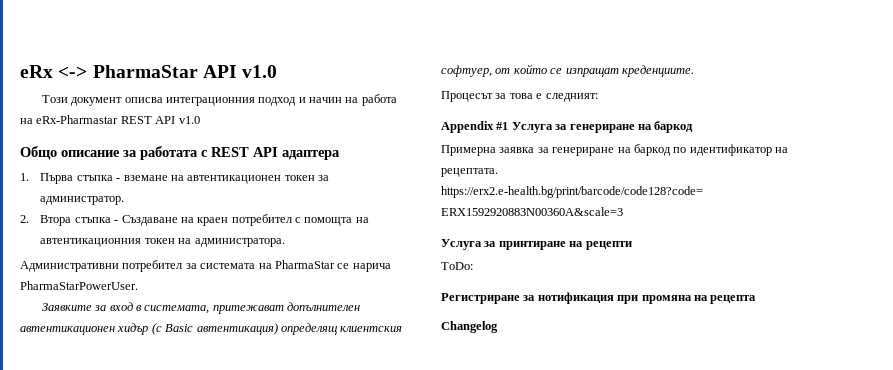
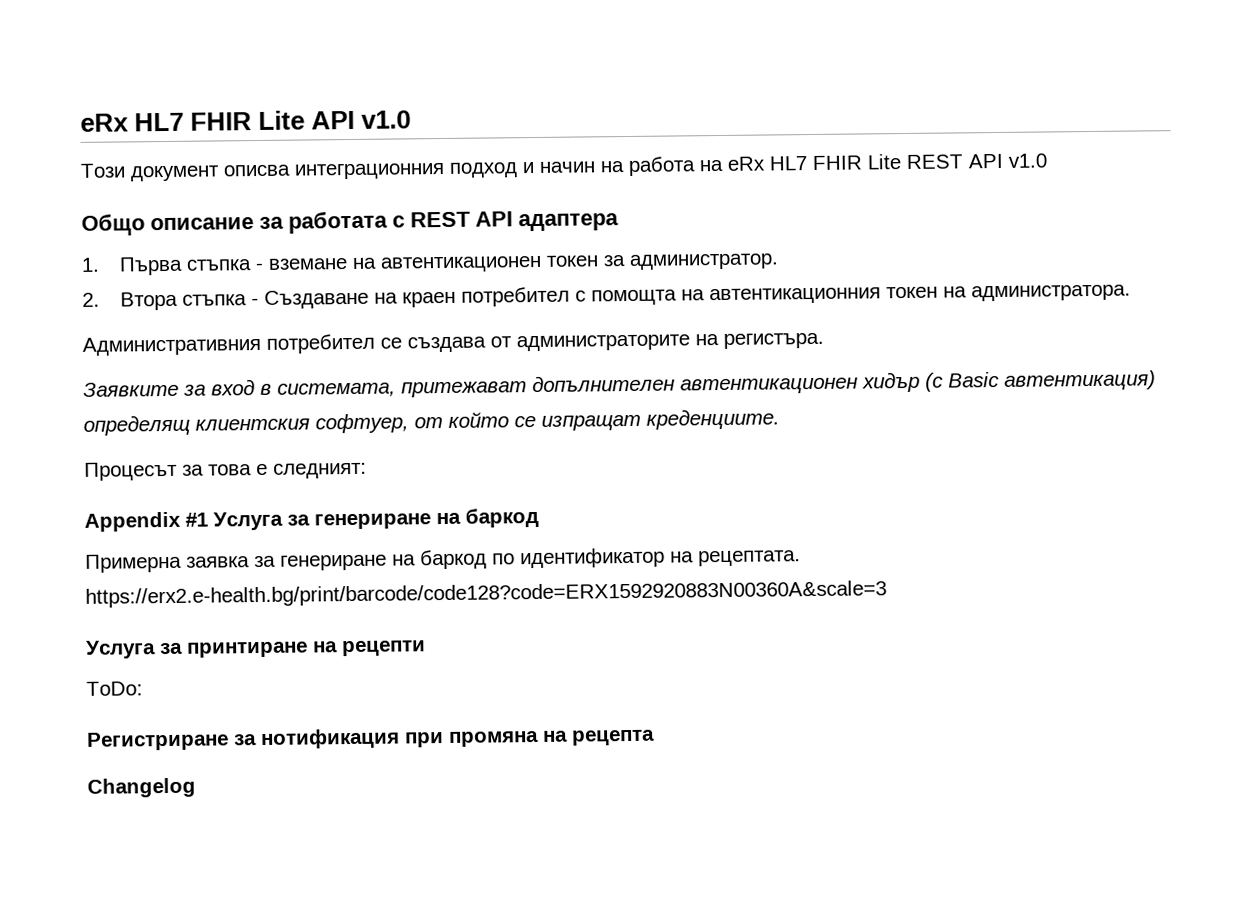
[20,65,198,78] eRx <-> PharmaStar -> [80,110,306,132] eRx HL7 FHIR Lite
[36,115,119,124] eRx-Pharmastar -> [727,154,901,171] eRx HL7 FHIR Lite
[20,260,391,272] [20,281,138,290] Административни потребител за системата на PharmaStar се нарича PharmaStarPowerUser. -> [82,332,824,356] Административния потребител се създава от администраторите на регистъра.

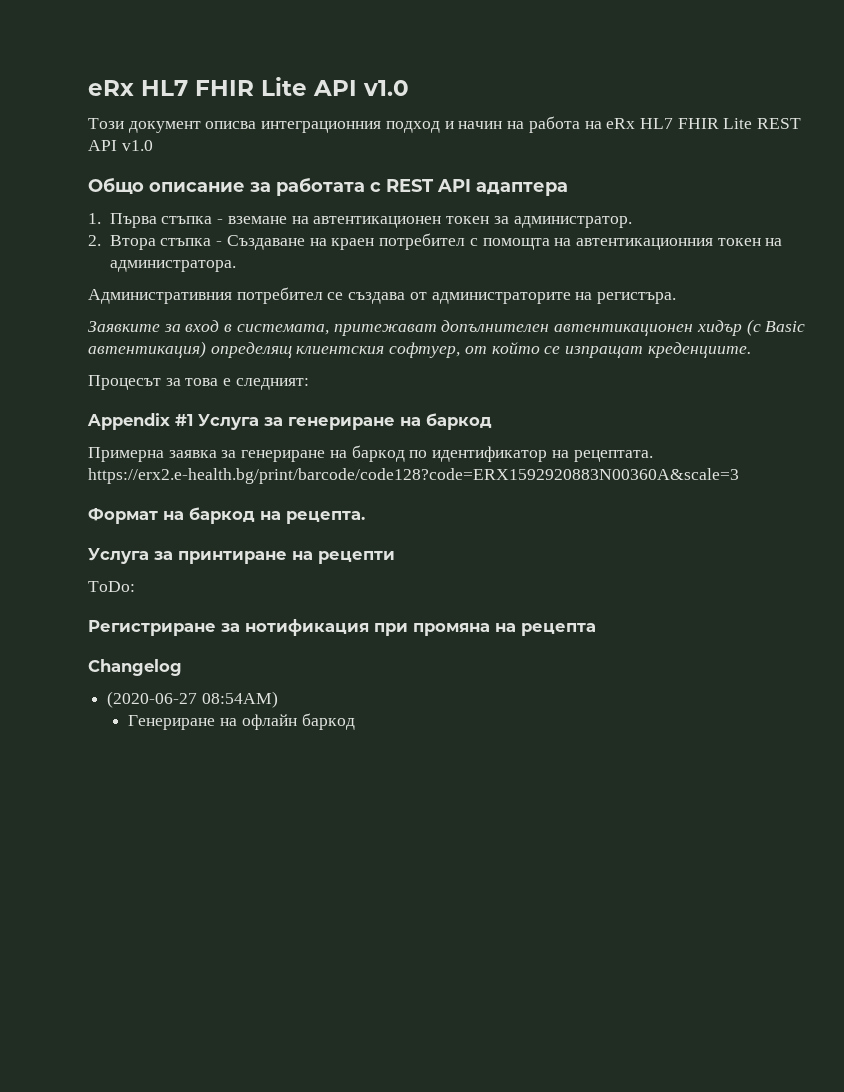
(887, 594) none -> [88,507,365,524] // Формат на баркод на рецепта.
(196, 787) none -> [107,691,278,708] [128,713,355,730] // (2020-06-27 08:54АМ) // Генериране на офлайн баркод

